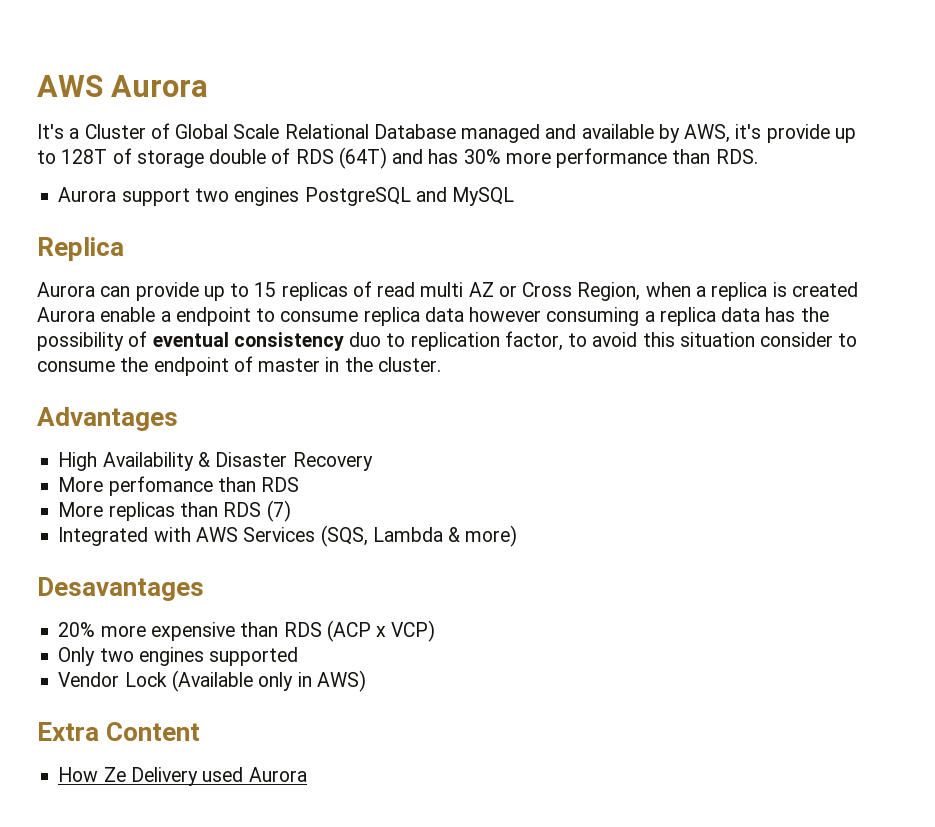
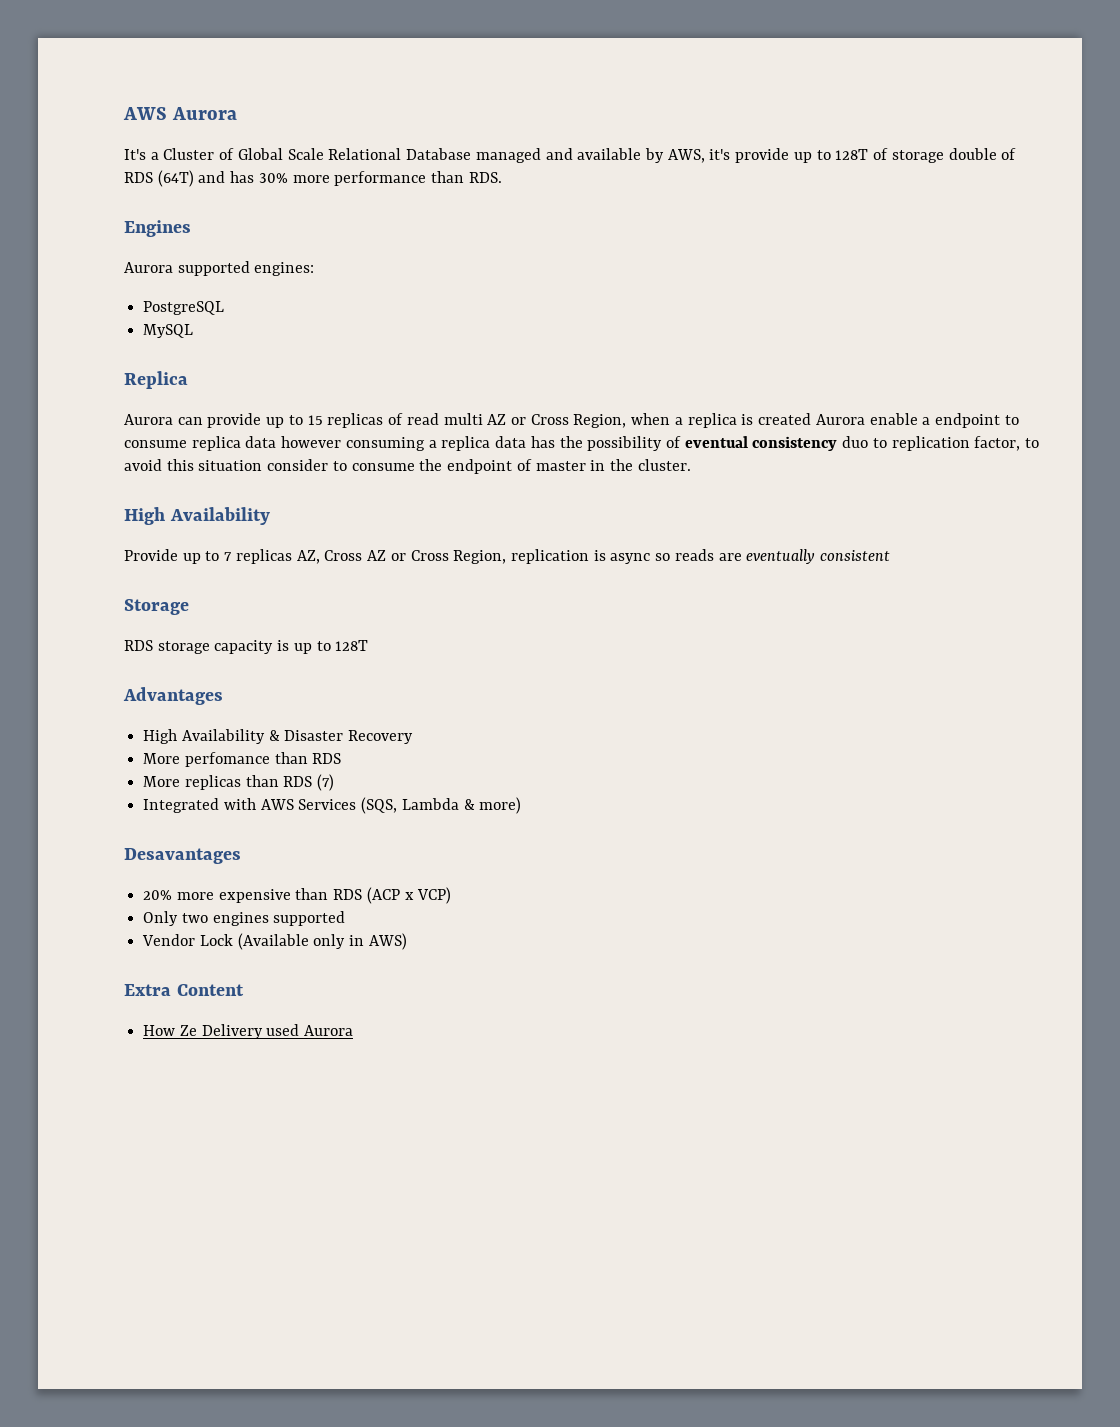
[58,187,300,206] // Aurora support two engines -> [124,220,191,237] [124,261,315,276] // Engines // Aurora supported engines: //
[415,187,447,202] and -> (225, 308) //
(441, 364) none -> [124,507,270,525] [124,549,891,564] [124,599,189,615] [124,640,369,654] // High Availability // Provide up to 7 replicas AZ, Cross AZ or Cross Region, replication is async so reads are eventually consistent // Storage // RDS storage capacity is up to 128T

